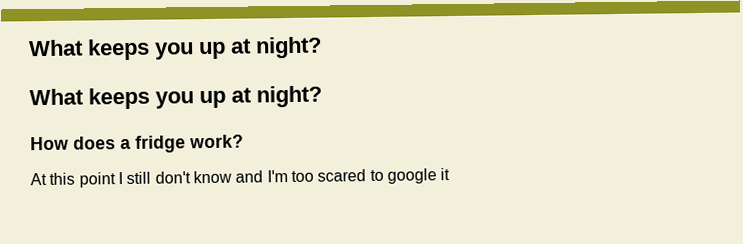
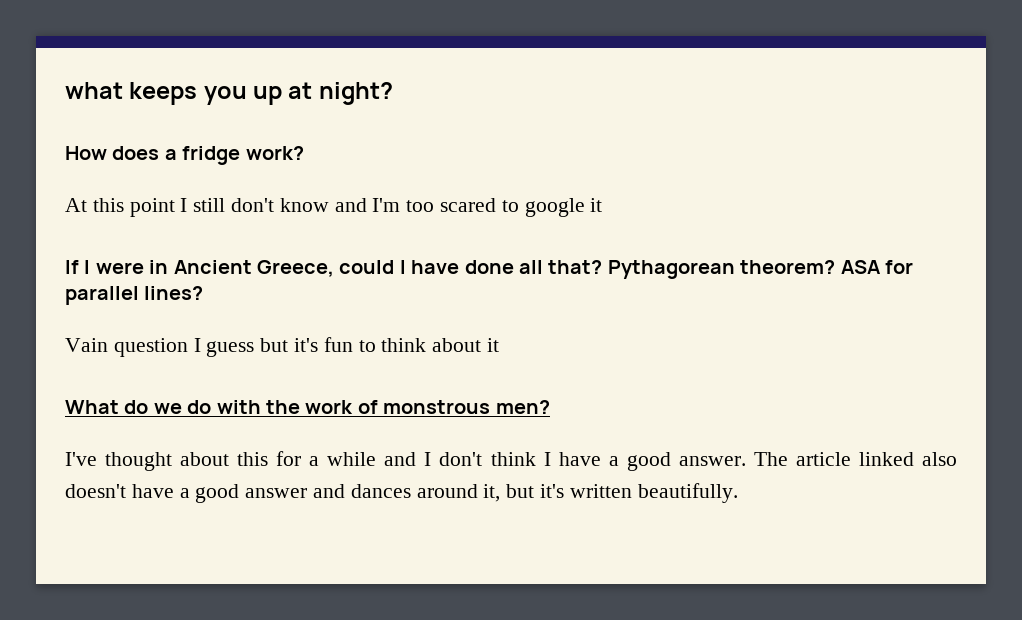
[28,36,322,61] [29,88,84,106] What keeps you up at night? // What -> [65,82,123,99] what
(451, 174) none -> [65,260,913,279] [65,286,204,305] [65,337,500,357] [65,400,550,414] [65,451,958,471] [65,483,738,503] // If I were in Ancient Greece, could I have done all that? Pythagorean theorem? ASA for parallel lines? // Vain question I guess but it's fun to think about it // What do we do with the work of monstrous men? // I've thought about this for a while and I don't think I have a good answer. The article linked also doesn't have a good answer and dances around it, but it's written beautifully.

